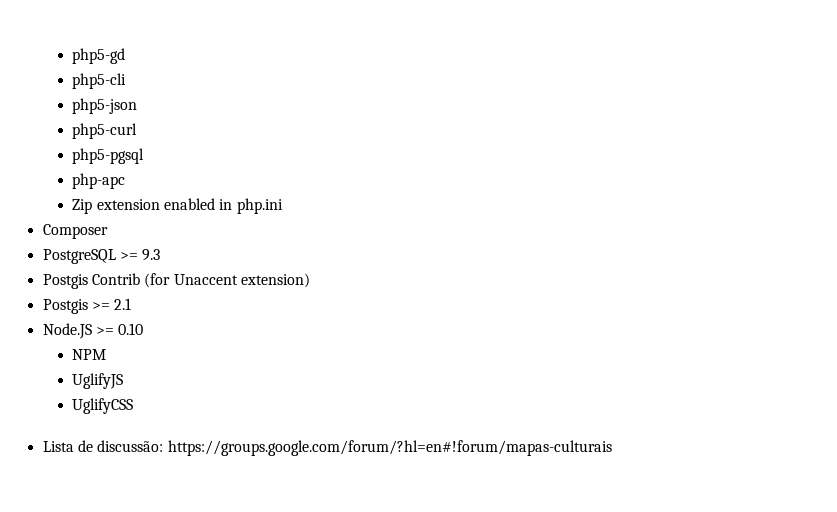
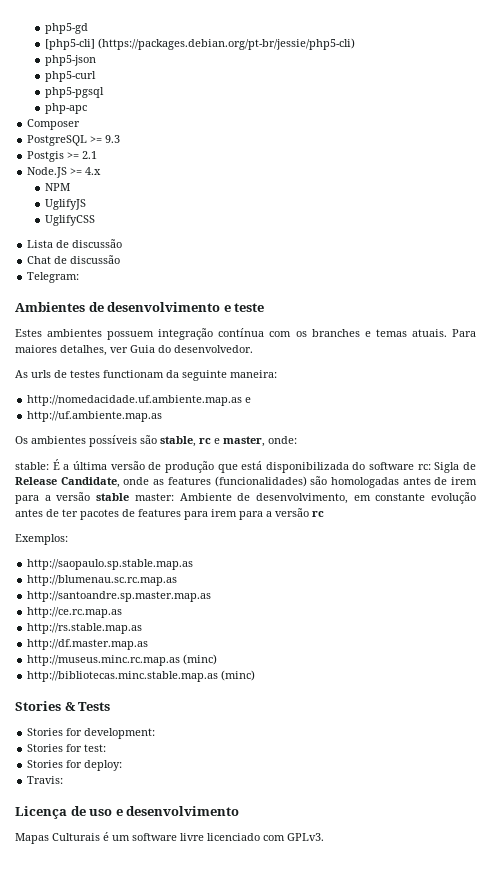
[72,73,127,89] php5-cli -> [45,38,356,50] [php5-cli] (https://packages.debian.org/pt-br/jessie/php5-cli)
[72,198,283,214] // Zip extension enabled in php.ini -> (88, 108) none
[42,273,310,289] // Postgis Contrib (for Unaccent extension) -> (121, 139) none
[118,323,144,335] 0.10 -> [85,167,102,175] 4.x
[97,440,612,456] discussão: https://groups.google.com/forum/?hl=en#!forum/mapas-culturais -> [72,239,123,248] [27,255,121,264] [27,272,80,283] [15,302,265,312] [15,328,476,340] [15,345,253,356] [15,370,277,381] [27,395,252,406] [27,411,163,422] [15,435,297,447] [15,459,477,473] [15,476,477,488] [15,492,476,504] [15,508,324,520] [15,534,68,545] [27,559,194,570] [27,575,178,586] [27,591,212,602] [27,607,123,618] [27,623,143,634] [27,639,149,650] [27,654,218,666] [27,670,256,682] [15,701,111,711] [27,728,156,739] [27,744,107,752] [27,760,123,771] [27,776,64,784] [15,806,240,819] [15,832,324,844] discussão // Chat de discussão // Telegram: // Ambientes de desenvolvimento e teste // Estes ambientes possuem integração contínua com os branches e temas atuais. Para maiores detalhes, ver Guia do desenvolvedor. // As urls de testes functionam da seguinte maneira: // http://nomedacidade.uf.ambiente.map.as e // http://uf.ambiente.map.as // Os ambientes possíveis são stable, rc e master, onde: // stable: É a última versão de produção que está disponibilizada do software rc: Sigla de Release Candidate, onde as features (funcionalidades) são homologadas antes de irem para a versão stable master: Ambiente de desenvolvimento, em constante evolução antes de ter pacotes de features para irem para a versão rc // Exemplos: // http://saopaulo.sp.stable.map.as // http://blumenau.sc.rc.map.as // http://santoandre.sp.master.map.as // http://ce.rc.map.as // http://rs.stable.map.as // http://df.master.map.as // http://museus.minc.rc.map.as (minc) // http://bibliotecas.minc.stable.map.as (minc) // Stories & Tests // Stories for development: // Stories for test: // Stories for deploy: // Travis: // Licença de uso e desenvolvimento // Mapas Culturais é um software livre licenciado com GPLv3.

